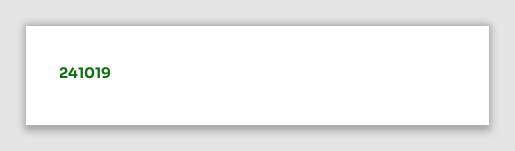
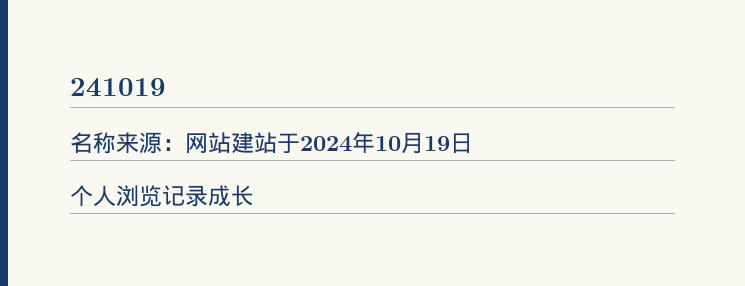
(111, 73) none -> [70,132,473,154] [70,185,254,207] // 名称来源：网站建站于2024年10月19日 // 个人浏览记录成长

